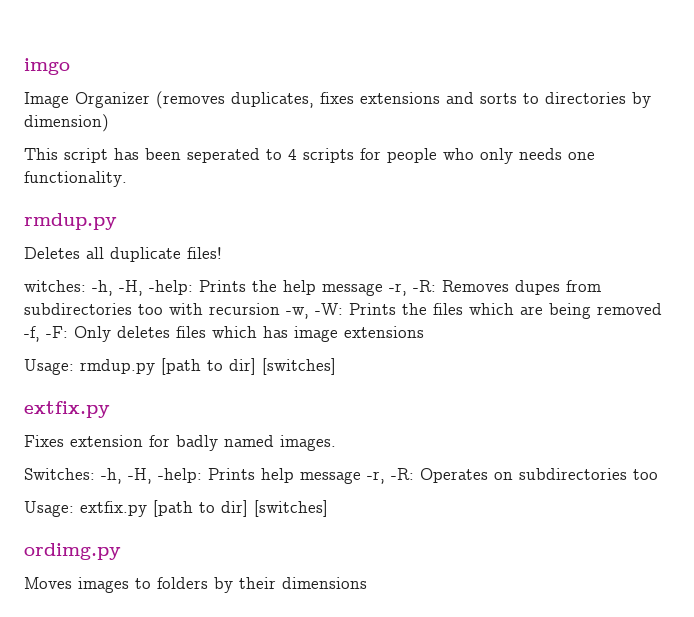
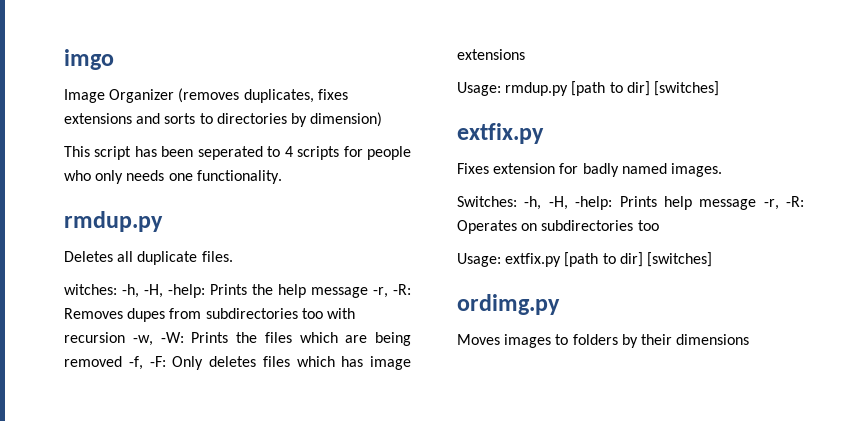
[187,247,222,259] files! -> [201,251,233,262] files.

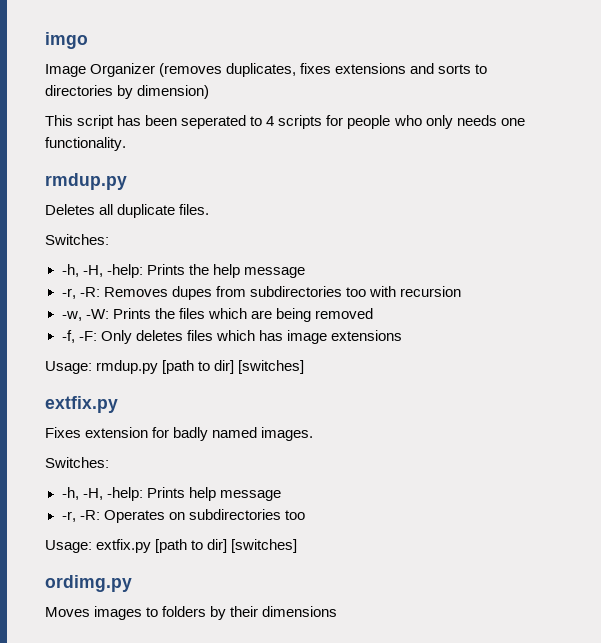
[64,284,117,295] witches: -> [45,234,109,245] Switches: //
(368, 292) none -> (305, 272) //
(125, 337) none -> (461, 291) //
(122, 361) none -> (373, 313) //
(517, 201) none -> (109, 462) //
(757, 204) none -> (281, 495) //

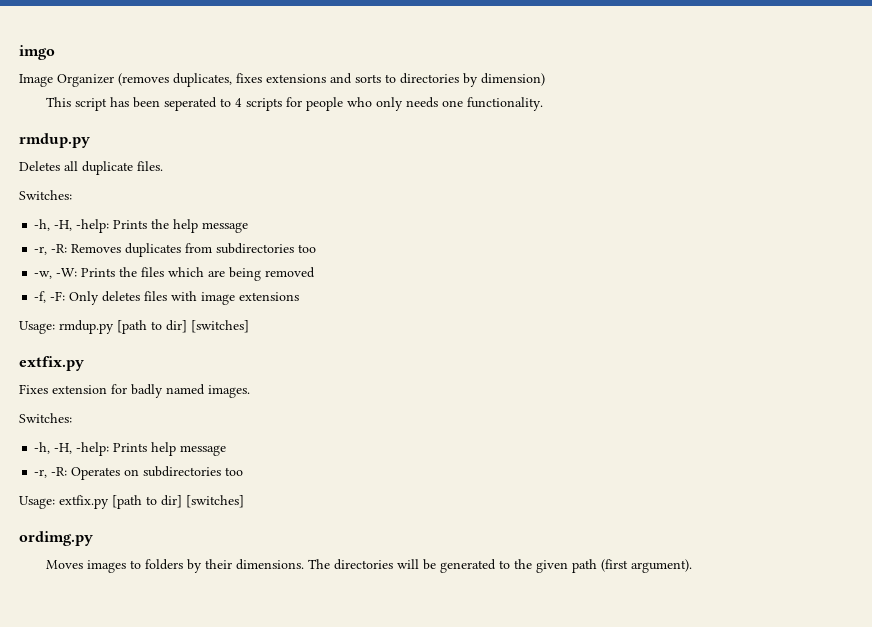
[171,286,212,300] dupes -> [125,243,182,257] duplicates
[368,286,461,297] with recursion -> (317, 248) none
[215,330,283,341] which has -> [171,291,198,301] with
[262,606,338,617] dimensions -> [235,559,692,573] dimensions. The directories will be generated to the given path (first argument).

